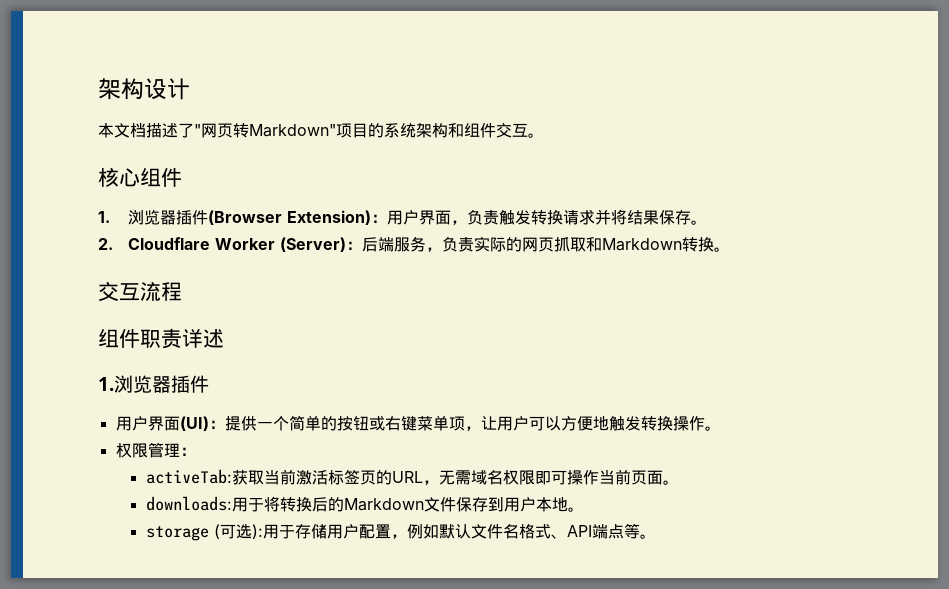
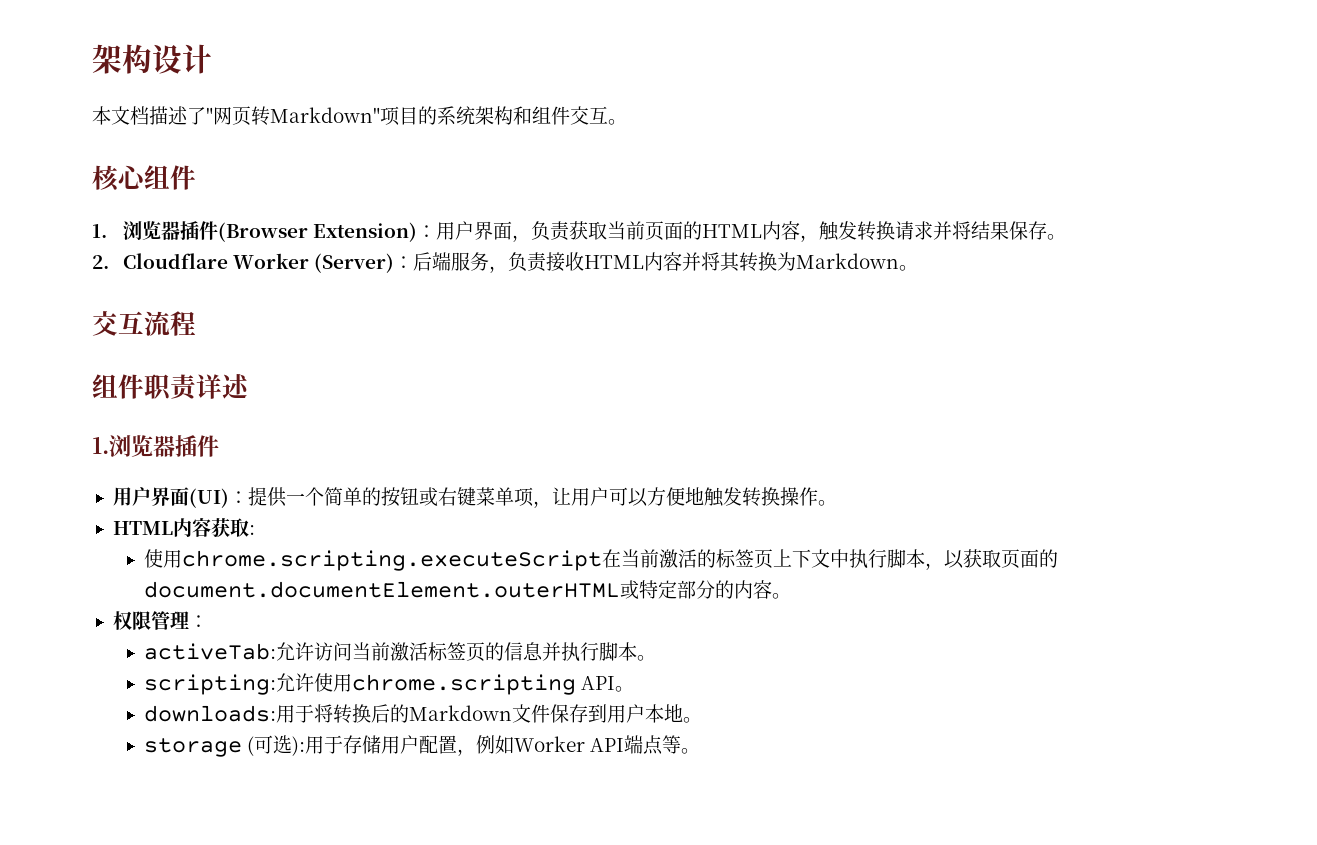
(499, 217) none -> [569,221,820,242] 获取当前页面的HTML内容，
[473,236,714,252] 实际的网页抓取和Markdown转换 -> [546,252,900,272] 接收HTML内容并将其转换为Markdown
(721, 428) none -> [112,518,255,537] [144,549,1059,571] [144,580,792,600] // HTML内容获取: // 使用chrome.scripting.executeScript在当前激活的标签页上下文中执行脚本，以获取页面的document.documentElement.outerHTML或特定部分的内容。
[231,470,264,485] 获取 -> [276,642,353,661] 允许访问
[391,469,663,485] URL，无需域名权限即可操作当前页面 -> [504,642,657,662] [144,673,616,695] 信息并执行脚本。 // scripting:允许使用chrome.scripting API
[438,524,567,539] 默认文件名格式、 -> [514,736,586,752] Worker

